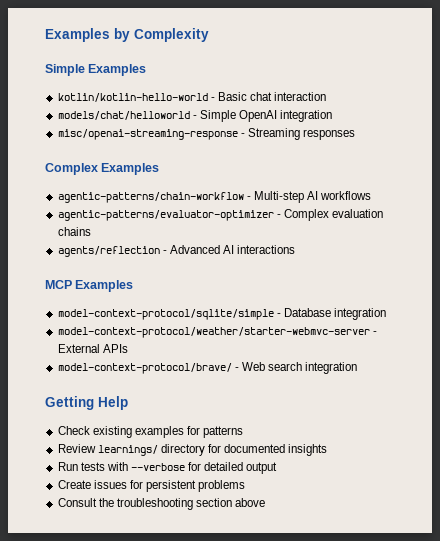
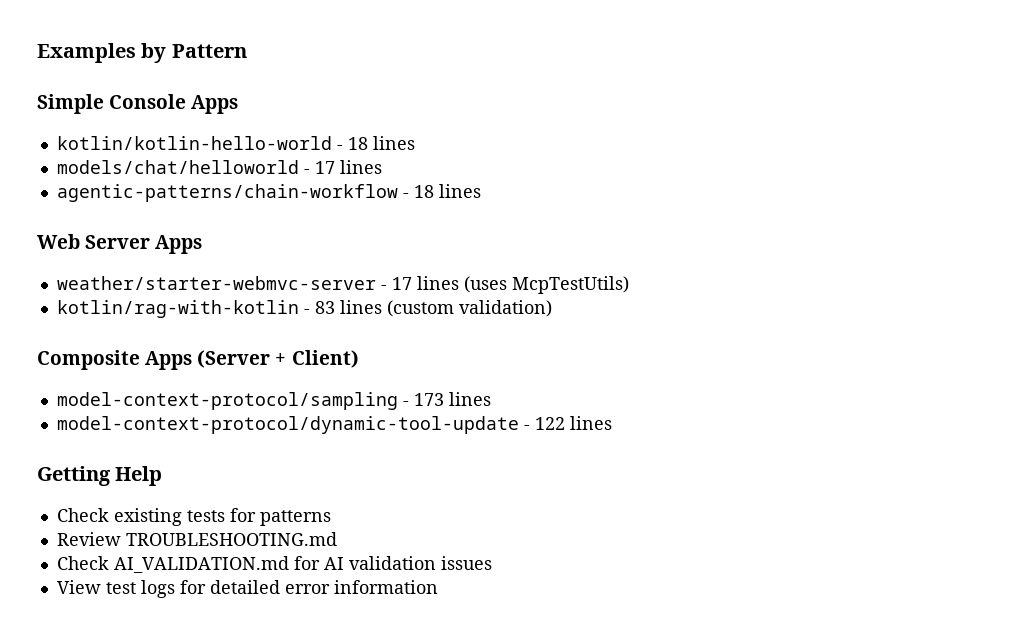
[134,28,209,42] [45,64,147,76] Complexity // Simple Examples -> [171,44,247,58] [37,94,239,114] Pattern // Simple Console Apps
[217,92,327,101] Basic chat interaction -> [347,136,415,150] 18 lines
[199,110,333,122] [57,128,355,140] [45,163,160,175] [57,191,372,203] [57,209,383,221] [57,227,91,236] [57,245,296,257] [45,280,134,292] [57,308,386,320] [57,327,377,338] [57,344,128,353] [57,362,358,374] Simple OpenAI integration // misc/openai-streaming-response - Streaming responses // Complex Examples // agentic-patterns/chain-workflow - Multi-step AI workflows // agentic-patterns/evaluator-optimizer - Complex evaluation chains // agents/reflection - Advanced AI interactions // MCP Examples // model-context-protocol/sqlite/simple - Database integration // model-context-protocol/weather/starter-webmvc-server - External APIs // model-context-protocol/brave/ - Web search integration -> [314,160,382,174] [56,184,481,202] [37,234,203,254] [56,276,629,294] [56,300,552,318] [37,350,359,370] [56,392,491,410] [56,416,612,434] 17 lines // agentic-patterns/chain-workflow - 18 lines // Web Server Apps // weather/starter-webmvc-server - 17 lines (uses McpTestUtils) // kotlin/rag-with-kotlin - 83 lines (custom validation) // Composite Apps (Server + Client) // model-context-protocol/sampling - 173 lines // model-context-protocol/dynamic-tool-update - 122 lines
[134,426,184,438] examples -> [186,510,225,522] tests
[97,444,328,456] [57,462,278,474] [57,480,246,492] [57,498,266,510] learnings/ directory for documented insights // Run tests with --verbose for detailed output // Create issues for persistent problems // Consult the troubleshooting section above -> [125,532,337,546] [56,556,492,573] [56,580,438,598] TROUBLESHOOTING.md // Check AI_VALIDATION.md for AI validation issues // View test logs for detailed error information

